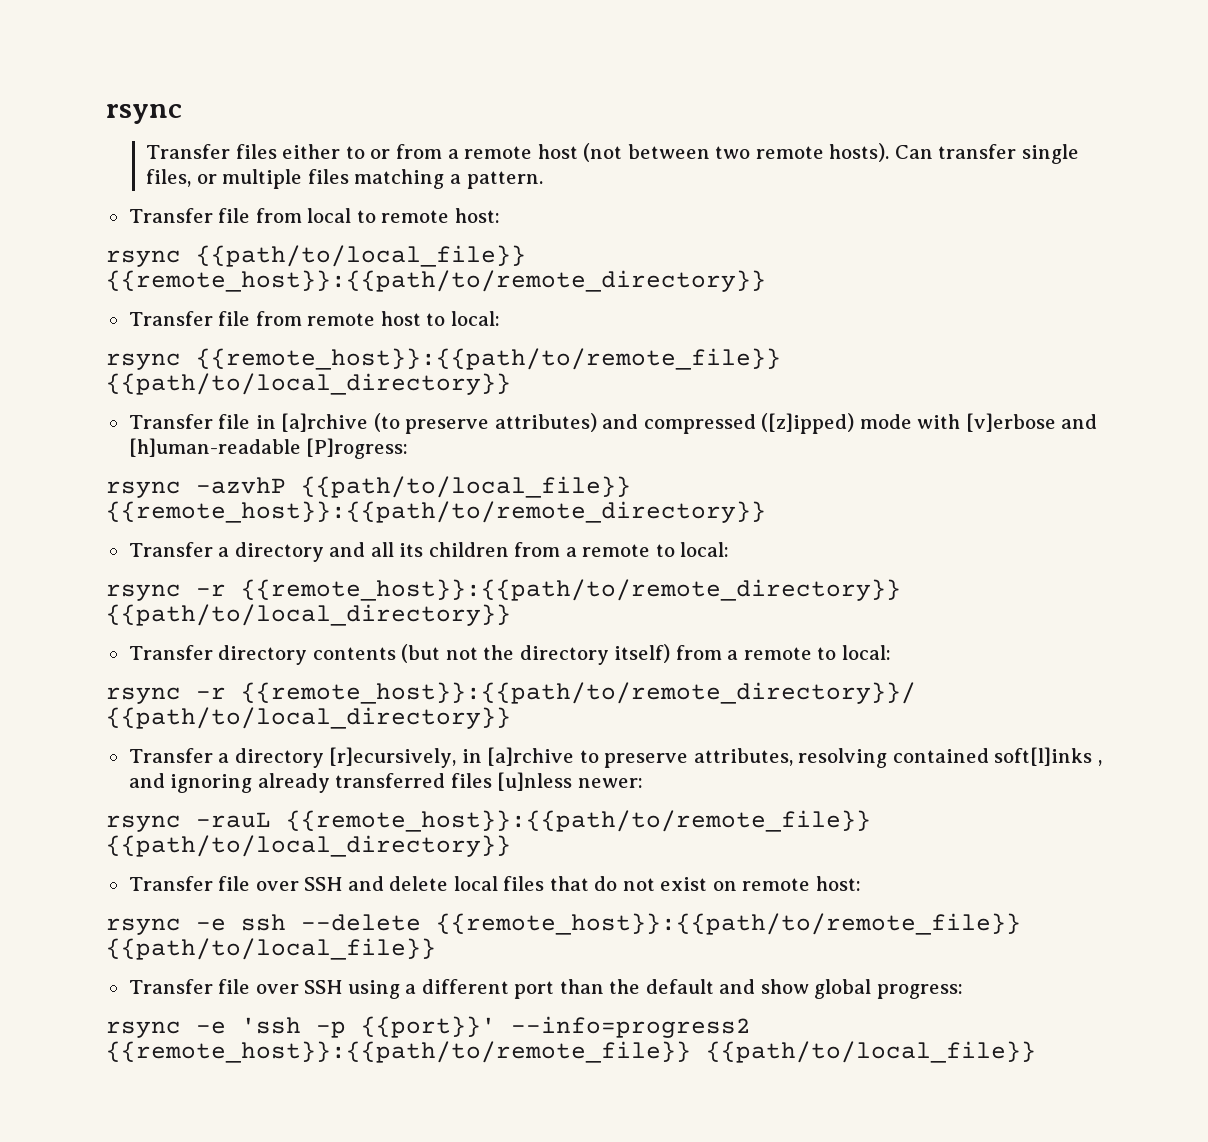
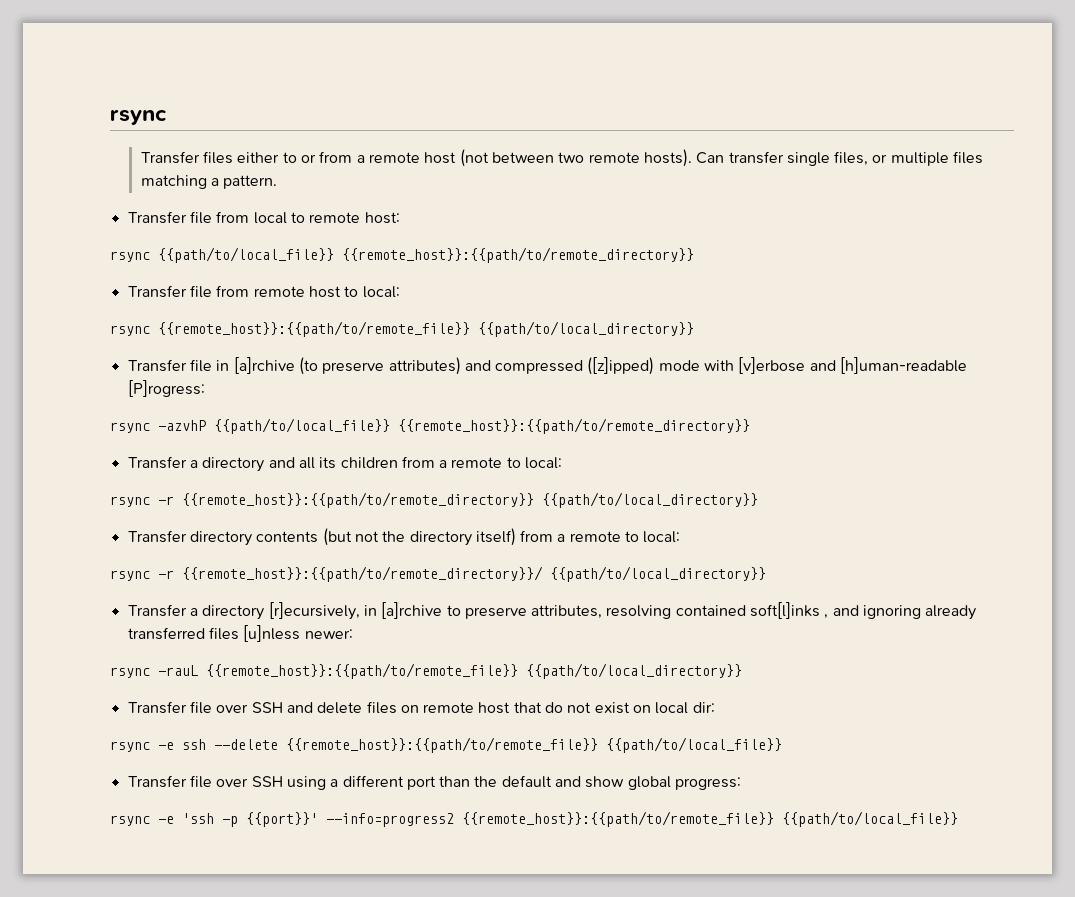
[453,876,545,891] local files -> [366,701,511,714] files on remote host
[742,876,862,891] remote host: -> [655,702,715,714] local dir:

